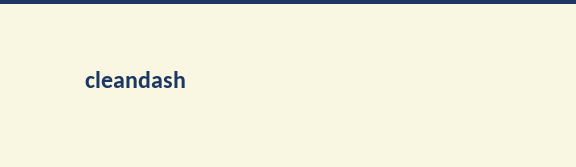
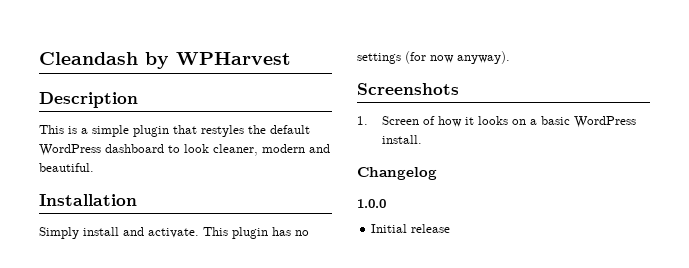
[85,71,186,88] cleandash -> [39,52,291,69] [39,92,138,108] [39,125,310,137] [39,144,330,156] [39,163,94,172] [39,194,137,206] [39,227,309,239] [357,51,510,64] [357,83,459,95] [357,116,636,128] [381,135,422,144] [357,167,437,180] [357,199,386,208] [371,224,451,233] Cleandash by WPHarvest // Description // This is a simple plugin that restyles the default WordPress dashboard to look cleaner, modern and beautiful. // Installation // Simply install and activate. This plugin has no settings (for now anyway). // Screenshots // 1. Screen of how it looks on a basic WordPress install. // Changelog // 1.0.0 // Initial release

